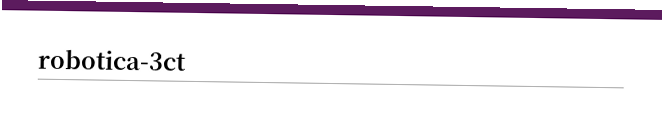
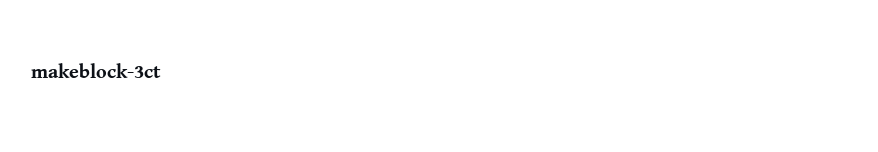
[37,48,187,71] robotica-3ct -> [31,63,161,78] makeblock-3ct

